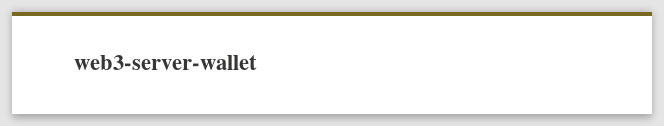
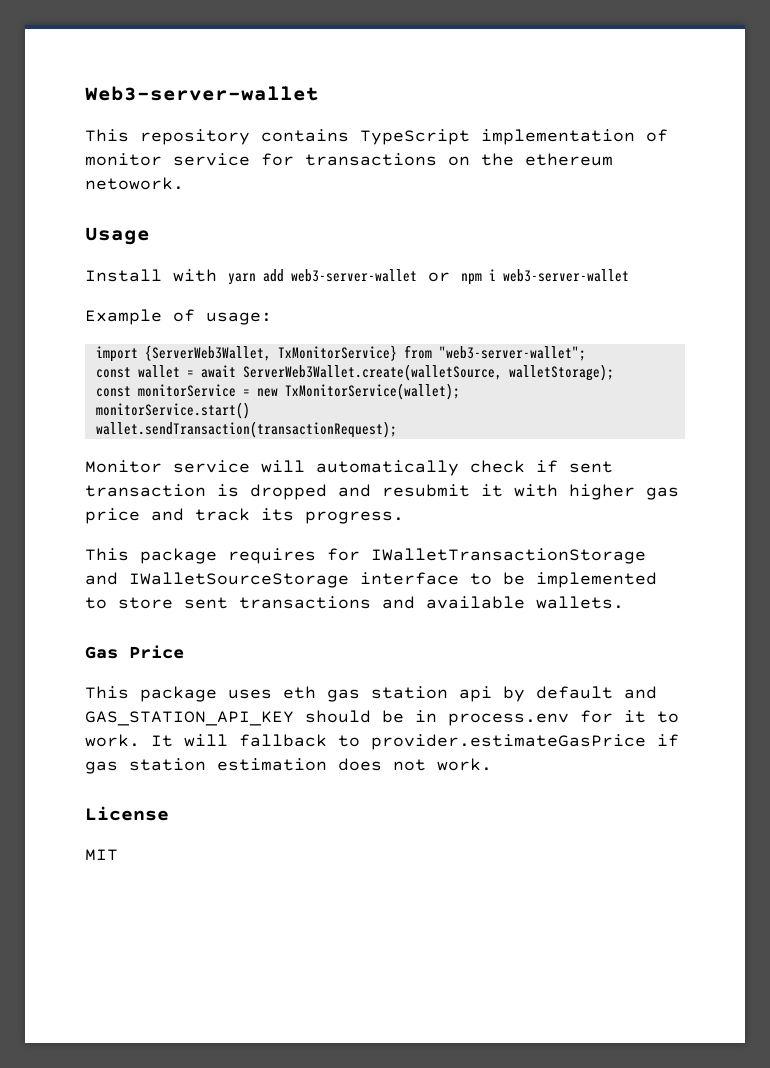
[74,55,257,70] web3-server-wallet -> [85,86,319,101] [85,129,668,145] [85,153,613,166] [85,177,184,190] [85,227,150,245] [85,269,629,285] [85,309,272,325] [95,345,586,362] [95,364,614,381] [95,383,460,400] [95,402,250,419] [95,421,397,438] [85,460,613,476] [85,484,679,500] [85,508,404,524] [85,548,646,564] [85,572,657,588] [85,596,624,609] [85,645,184,659] [85,686,657,702] [85,710,679,726] [85,734,679,750] [85,758,492,774] [85,806,169,821] [85,849,118,861] Web3-server-wallet // This repository contains TypeScript implementation of monitor service for transactions on the ethereum netowork. // Usage // Install with yarn add web3-server-wallet or npm i web3-server-wallet // Example of usage: // import {ServerWeb3Wallet, TxMonitorService} from "web3-server-wallet"; // const wallet = await ServerWeb3Wallet.create(walletSource, walletStorage); // const monitorService = new TxMonitorService(wallet); // monitorService.start() // wallet.sendTransaction(transactionRequest); // Monitor service will automatically check if sent transaction is dropped and resubmit it with higher gas price and track its progress. // This package requires for IWalletTransactionStorage and IWalletSourceStorage interface to be implemented to store sent transactions and available wallets. // Gas Price // This package uses eth gas station api by default and GAS_STATION_API_KEY should be in process.env for it to work. It will fallback to provider.estimateGasPrice if gas station estimation does not work. // License // MIT

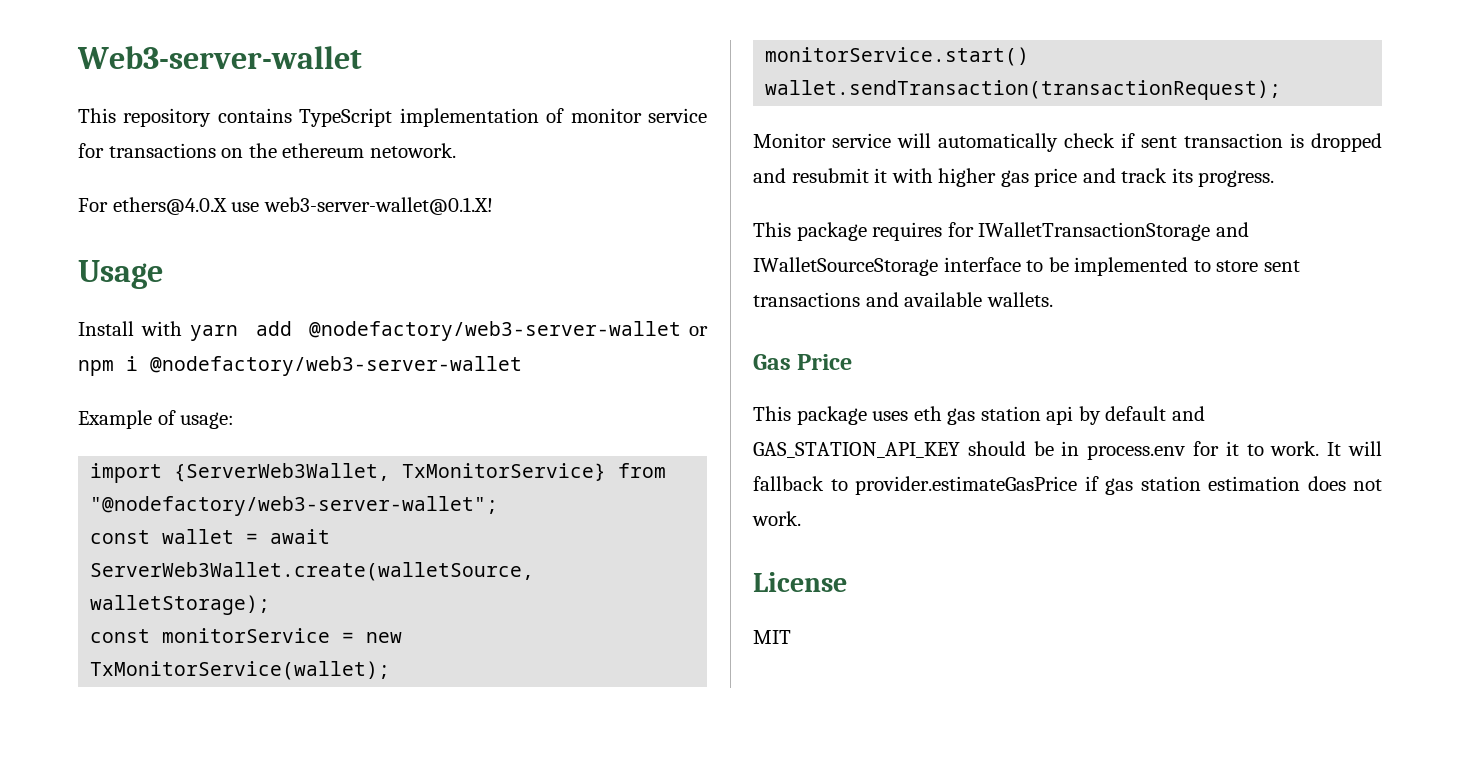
(184, 183) none -> [78,197,493,215] // For ethers@4.0.X use web3-server-wallet@0.1.X!
[291,269,417,282] web3-server-wallet -> [308,321,681,341] @nodefactory/web3-server-wallet
[503,269,629,282] web3-server-wallet -> [150,356,522,376] @nodefactory/web3-server-wallet
[438,346,586,361] "web3-server-wallet"; -> [90,496,499,516] "@nodefactory/web3-server-wallet";

